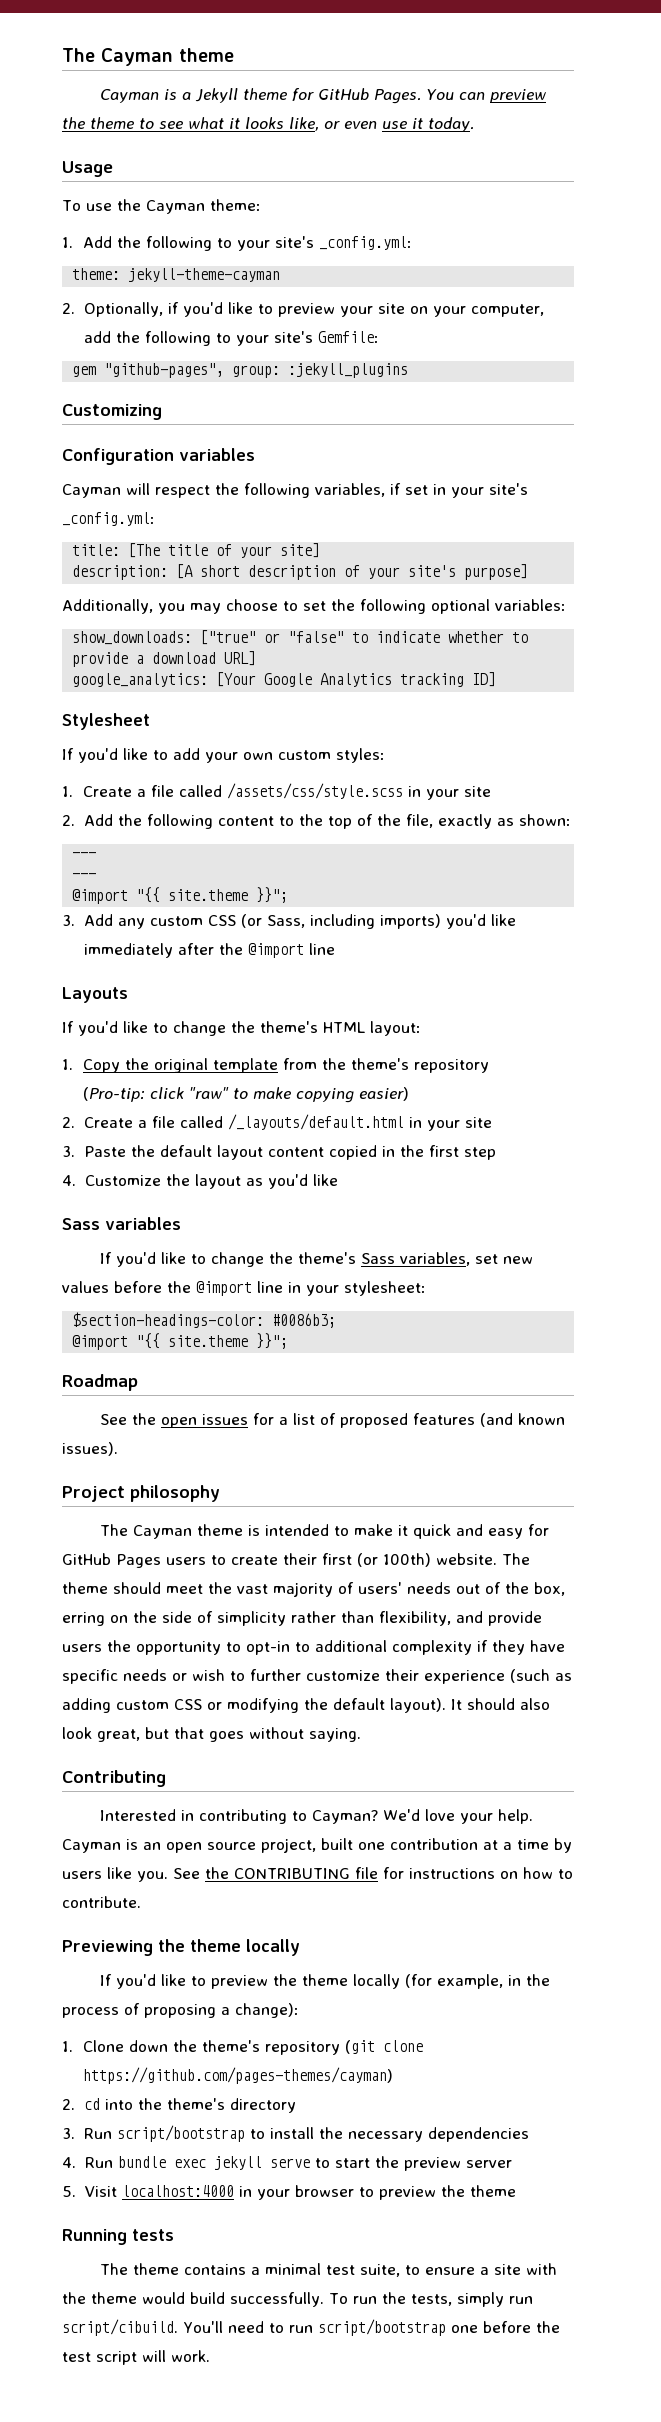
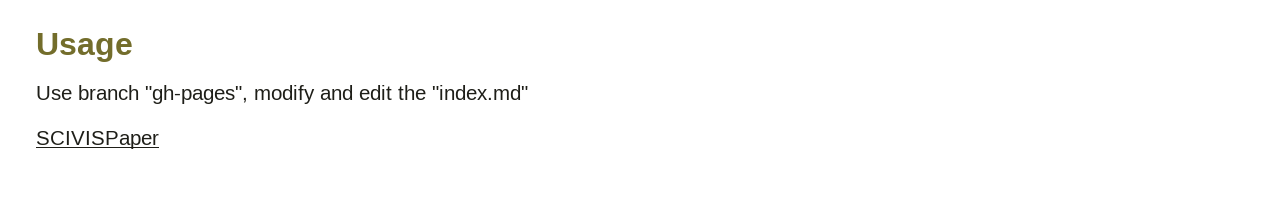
[62,48,234,66] [100,88,547,104] [62,117,474,132] [62,161,113,177] [62,199,261,214] [62,236,413,251] [72,268,281,282] [62,302,544,317] [83,331,379,346] [72,363,409,378] [62,404,162,420] [62,448,255,465] [62,483,528,498] [62,512,155,526] [72,543,321,558] [72,564,529,580] [62,599,566,614] [72,630,529,645] [72,651,257,667] [72,672,497,687] [62,713,150,730] [62,748,385,763] [62,783,492,800] [62,814,571,829] [72,852,97,858] [72,873,97,879] [72,887,289,904] [62,914,516,929] [83,943,335,958] [62,987,128,1003] [62,1021,421,1036] [62,1058,490,1073] [83,1087,410,1103] [62,1114,492,1131] [62,1145,496,1160] [62,1174,338,1189] [62,1217,181,1230] [100,1252,534,1267] [62,1281,426,1296] [72,1312,337,1328] [72,1333,289,1350] [62,1374,138,1391] [100,1413,566,1428] [62,1442,118,1456] [62,1485,220,1502] [100,1524,550,1539] [62,1553,530,1568] [62,1582,565,1597] [62,1611,542,1626] [62,1640,565,1655] [62,1669,572,1684] [62,1698,550,1713] [62,1727,361,1742] [62,1770,166,1787] [100,1809,534,1824] [62,1838,572,1853] [62,1867,573,1882] [62,1896,141,1908] [62,1939,300,1956] [100,1974,551,1989] [62,2003,299,2018] [62,2040,424,2055] [83,2067,394,2084] [62,2098,296,2113] [62,2125,529,2142] [62,2156,512,2171] [62,2185,516,2200] [62,2229,174,2245] [100,2263,558,2277] [62,2292,533,2307] [62,2319,560,2336] [62,2350,210,2365] The Cayman theme // Cayman is a Jekyll theme for GitHub Pages. You can preview the theme to see what it looks like, or even use it today. // Usage // To use the Cayman theme: // 1. Add the following to your site's _config.yml: // theme: jekyll-theme-cayman // 2. Optionally, if you'd like to preview your site on your computer, add the following to your site's Gemfile: // gem "github-pages", group: :jekyll_plugins // Customizing // Configuration variables // Cayman will respect the following variables, if set in your site's _config.yml: // title: [The title of your site] // description: [A short description of your site's purpose] // Additionally, you may choose to set the following optional variables: // show_downloads: ["true" or "false" to indicate whether to provide a download URL] // google_analytics: [Your Google Analytics tracking ID] // Stylesheet // If you'd like to add your own custom styles: // 1. Create a file called /assets/css/style.scss in your site // 2. Add the following content to the top of the file, exactly as shown: // --- // --- // @import "{{ site.theme }}"; // 3. Add any custom CSS (or Sass, including imports) you'd like immediately after the @import line // Layouts // If you'd like to change the theme's HTML layout: // 1. Copy the original template from the theme's repository // (Pro-tip: click "raw" to make copying easier) // 2. Create a file called /_layouts/default.html in your site // 3. Paste the default layout content copied in the first step // 4. Customize the layout as you'd like // Sass variables // If you'd like to change the theme's Sass variables, set new values before the @import line in your stylesheet: // $section-headings-color: #0086b3; // @import "{{ site.theme }}"; // Roadmap // See the open issues for a list of proposed features (and known issues). // Project philosophy // The Cayman theme is intended to make it quick and easy for GitHub Pages users to create their first (or 100th) website. The theme should meet the vast majority of users' needs out of the box, erring on the side of simplicity rather than flexibility, and provide users the opportunity to opt-in to additional complexity if they have specific needs or wish to further customize their experience (such as adding custom CSS or modifying the default layout). It should also look great, but that goes without saying. // Contributing // Interested in contributing to Cayman? We'd love your help. Cayman is an open source project, built one contribution at a time by users like you. See the CONTRIBUTING file for instructions on how to contribute. // Previewing the theme locally // If you'd like to preview the theme locally (for example, in the process of proposing a change): // 1. Clone down the theme's repository (git clone https://github.com/pages-themes/cayman) // 2. cd into the theme's directory // 3. Run script/bootstrap to install the necessary dependencies // 4. Run bundle exec jekyll serve to start the preview server // 5. Visit localhost:4000 in your browser to preview the theme // Running tests // The theme contains a minimal test suite, to ensure a site with the theme would build successfully. To run the tests, simply run script/cibuild. You'll need to run script/bootstrap one before the test script will work. -> [36,33,133,62] [36,85,528,104] [36,131,159,149] Usage // Use branch "gh-pages", modify and edit the "index.md" // SCIVISPaper

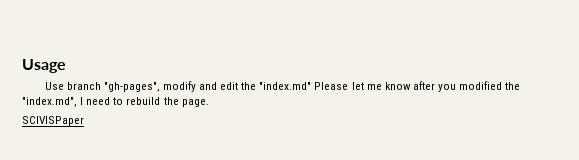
(528, 92) none -> [314,81,521,92] [22,97,209,107] Please let me know after you modified the "index.md", I need to rebuild the page.

